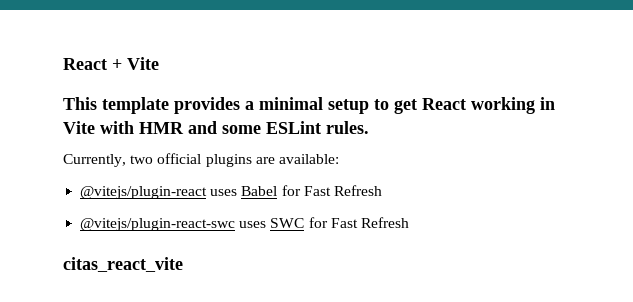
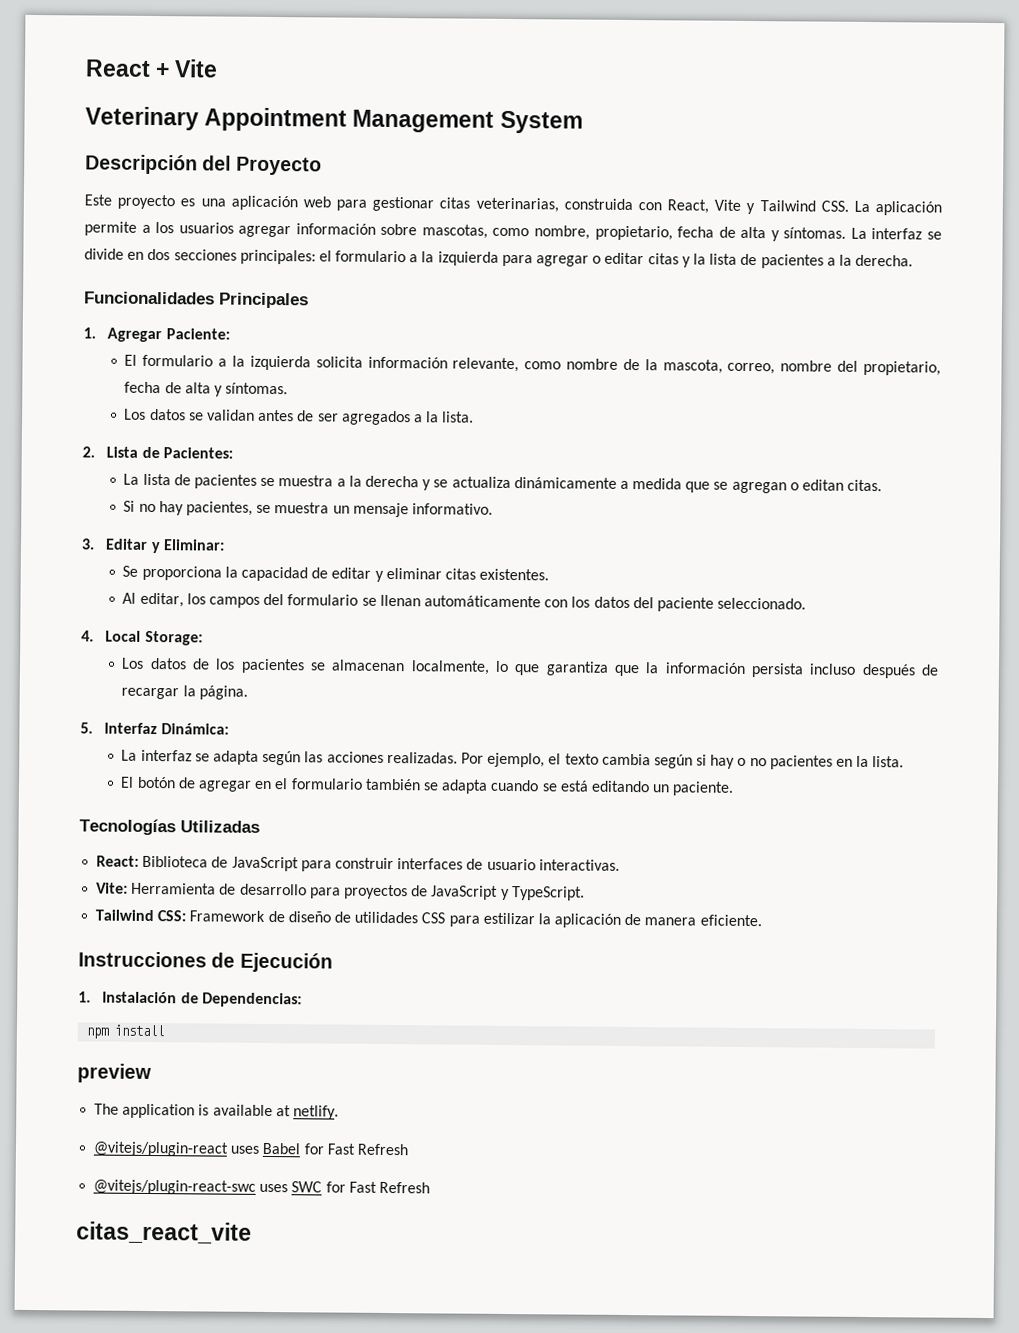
[63,97,555,114] [63,121,369,134] [63,153,339,167] This template provides a minimal setup to get React working in Vite with HMR and some ESLint rules. // Currently, two official plugins are available: -> [85,106,583,134] [85,154,322,176] [84,194,942,216] [84,221,942,242] [84,248,914,269] [84,291,309,309] [83,327,230,343] [124,354,941,376] [124,381,289,397] [124,408,475,426] [82,446,233,459] [123,473,883,494] [123,500,493,518] [81,538,225,554] [122,565,550,582] [122,592,807,612] [81,630,203,646] [121,657,940,679] [121,685,248,700] [80,722,229,735] [121,749,905,770] [120,776,735,796] [79,818,260,836] [96,855,620,872] [96,882,585,901] [95,909,762,928] [78,951,333,973] [78,991,302,1008] [86,1024,165,1039] [77,1063,152,1084] [94,1103,339,1120] Veterinary Appointment Management System // Descripción del Proyecto // Este proyecto es una aplicación web para gestionar citas veterinarias, construida con React, Vite y Tailwind CSS. La aplicación permite a los usuarios agregar información sobre mascotas, como nombre, propietario, fecha de alta y síntomas. La interfaz se divide en dos secciones principales: el formulario a la izquierda para agregar o editar citas y la lista de pacientes a la derecha. // Funcionalidades Principales // 1. Agregar Paciente: // El formulario a la izquierda solicita información relevante, como nombre de la mascota, correo, nombre del propietario, fecha de alta y síntomas. // Los datos se validan antes de ser agregados a la lista. // 2. Lista de Pacientes: // La lista de pacientes se muestra a la derecha y se actualiza dinámicamente a medida que se agregan o editan citas. // Si no hay pacientes, se muestra un mensaje informativo. // 3. Editar y Eliminar: // Se proporciona la capacidad de editar y eliminar citas existentes. // Al editar, los campos del formulario se llenan automáticamente con los datos del paciente seleccionado. // 4. Local Storage: // Los datos de los pacientes se almacenan localmente, lo que garantiza que la información persista incluso después de recargar la página. // 5. Interfaz Dinámica: // La interfaz se adapta según las acciones realizadas. Por ejemplo, el texto cambia según si hay o no pacientes en la lista. // El botón de agregar en el formulario también se adapta cuando se está editando un paciente. // Tecnologías Utilizadas // React: Biblioteca de JavaScript para construir interfaces de usuario interactivas. // Vite: Herramienta de desarrollo para proyectos de JavaScript y TypeScript. // Tailwind CSS: Framework de diseño de utilidades CSS para estilizar la aplicación de manera eficiente. // Instrucciones de Ejecución // 1. Instalación de Dependencias: // npm install // preview // The application is available at netlify.

